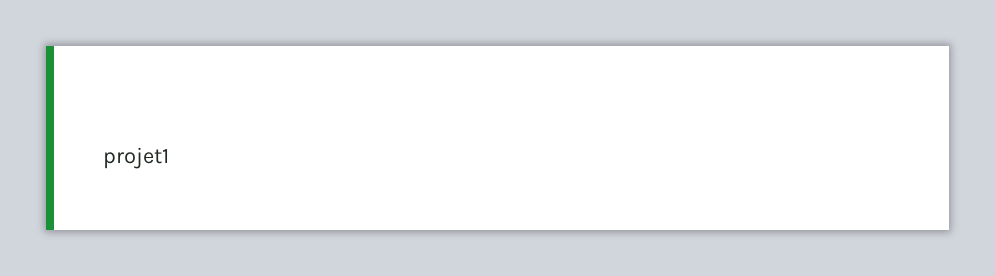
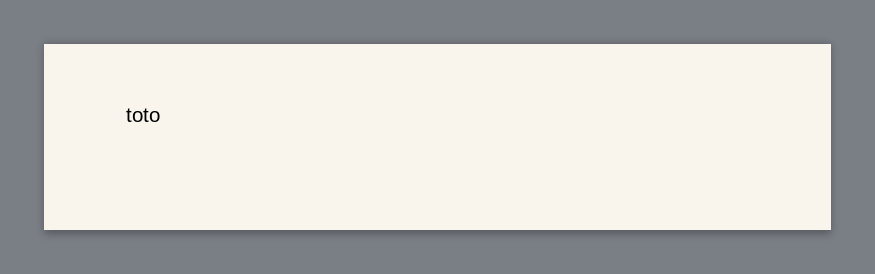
[103,147,169,169] projet1 -> [126,108,160,122] toto

